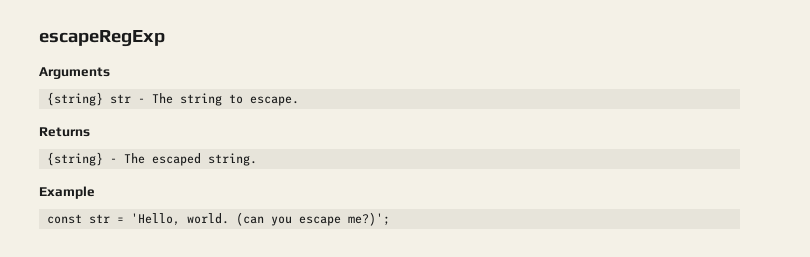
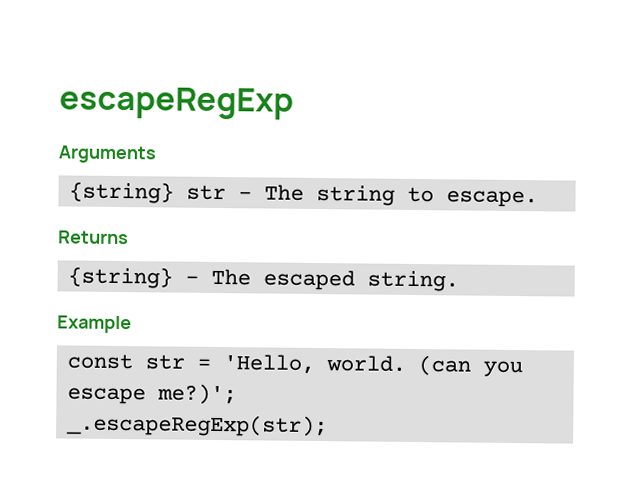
(390, 219) none -> [66,413,329,438] // _.escapeRegExp(str);

